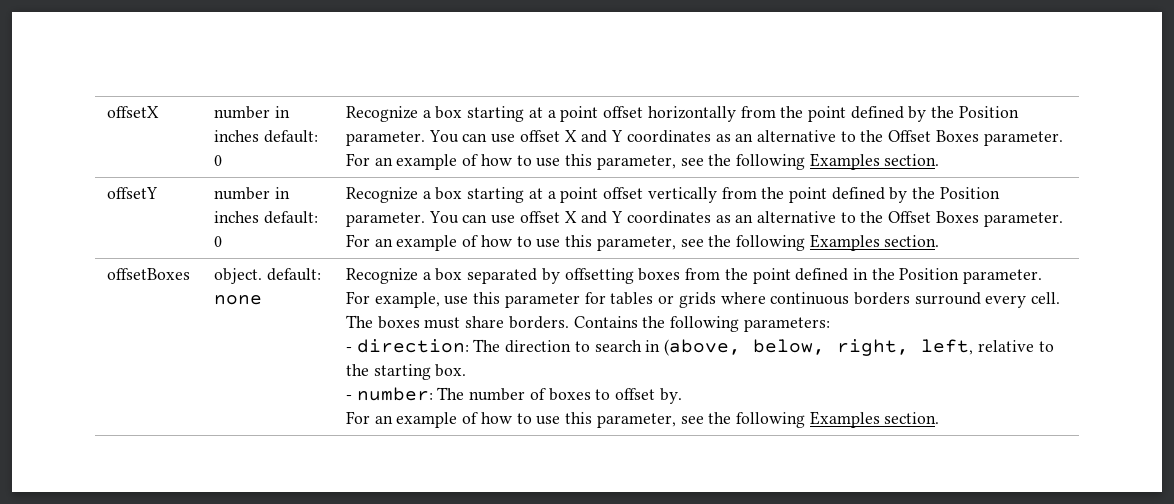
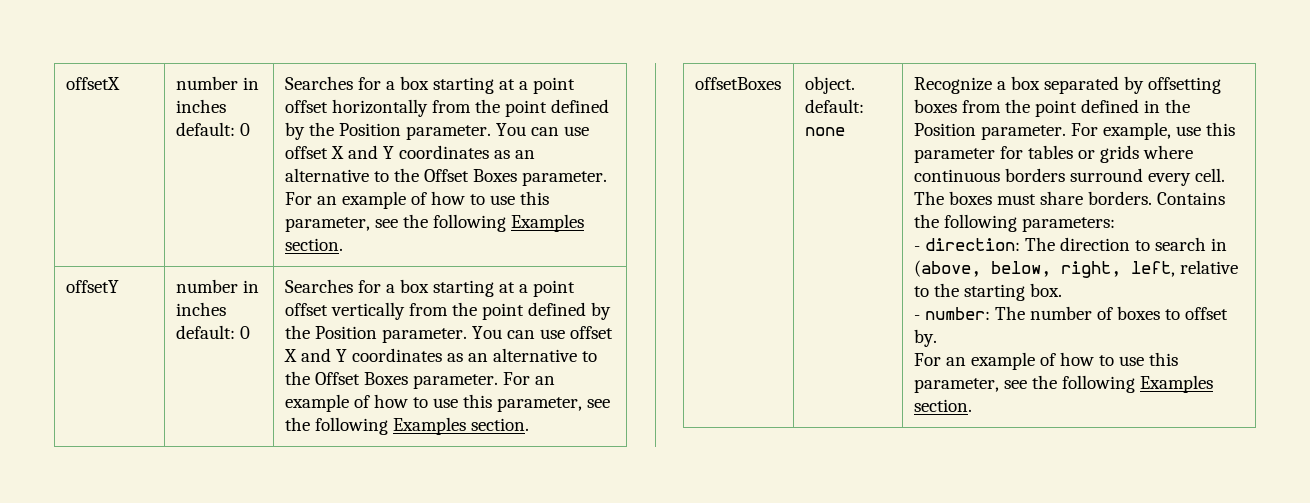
[345,106,418,122] Recognize -> [284,76,381,90] Searches for
[345,187,418,203] Recognize -> [284,279,381,293] Searches for

